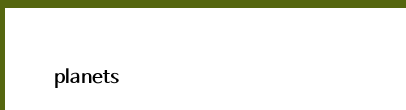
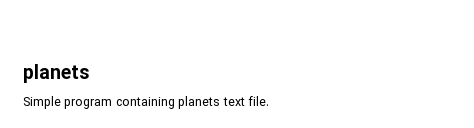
[54,68,119,88] planets -> [23,64,89,83] [23,96,269,109] planets // Simple program containing planets text file.

